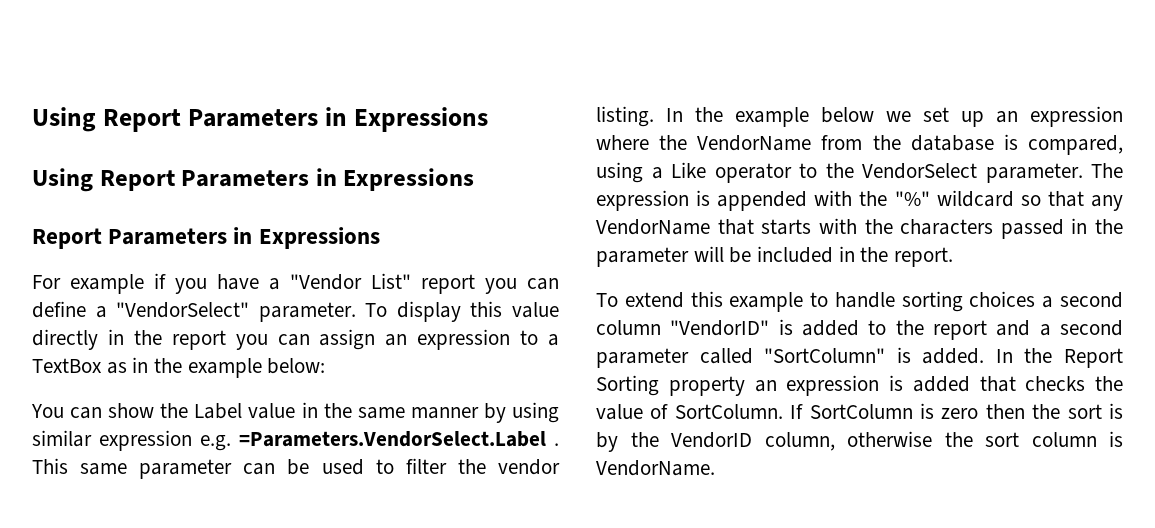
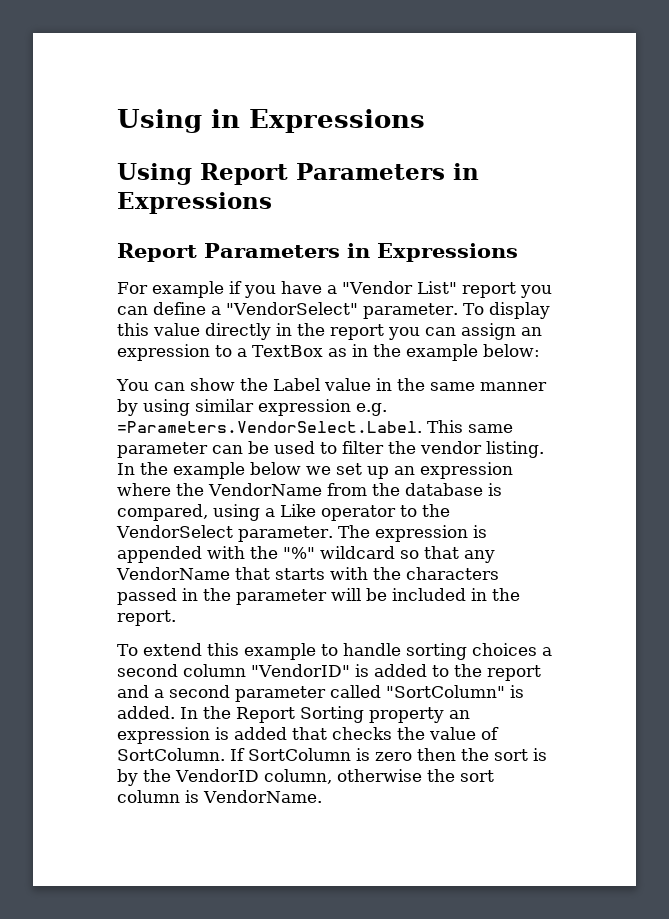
[32,107,318,132] Using Report Parameters -> [117,109,202,133] Using
[238,431,559,447] =Parameters.VendorSelect.Label . -> [117,421,422,433] =Parameters.VendorSelect.Label.

